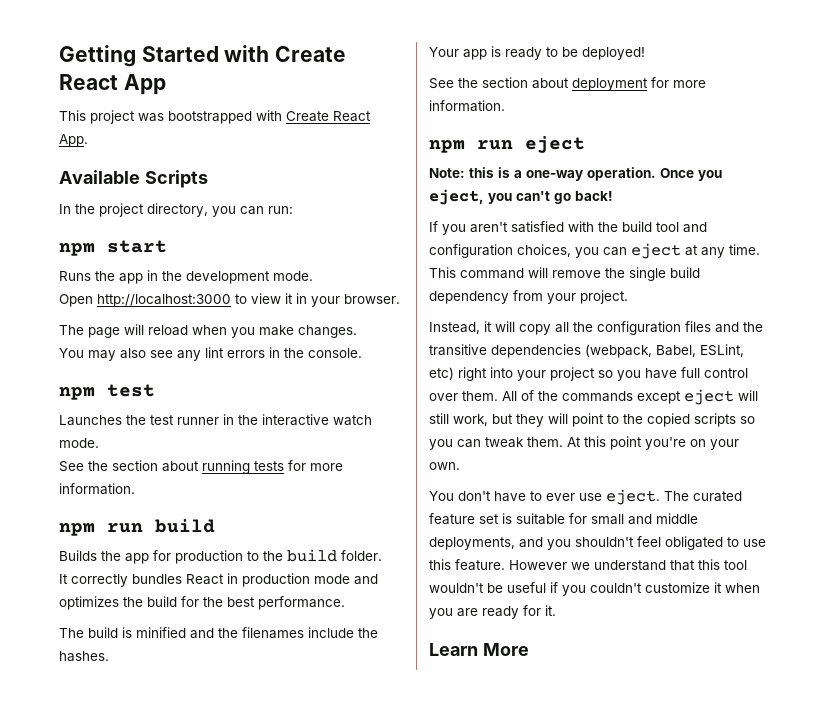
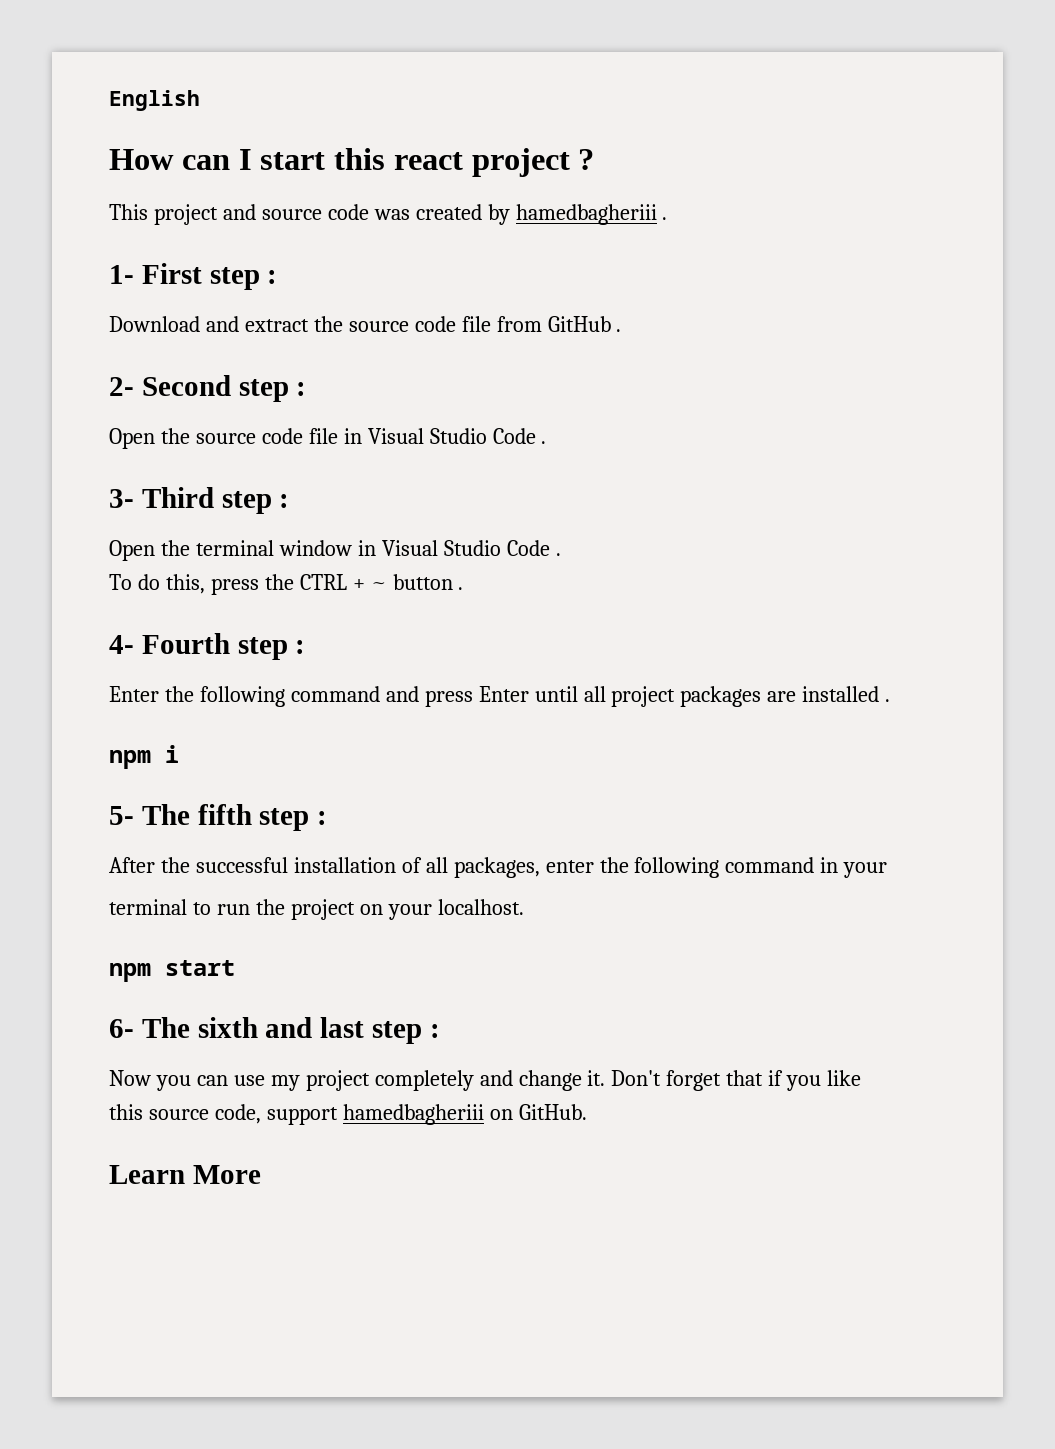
[59,45,347,67] [59,74,166,95] [59,110,371,124] [59,134,88,147] [59,170,208,188] [59,203,293,217] [59,240,167,256] [59,270,313,284] [59,293,400,307] [59,324,357,338] [59,347,362,361] [59,384,155,400] [59,414,372,426] [59,438,99,448] [59,460,343,474] [59,483,135,495] [59,519,215,536] [59,549,382,564] [59,573,378,587] [59,596,345,610] [59,627,378,639] [59,651,109,662] [429,46,645,60] [429,77,706,91] [429,100,505,112] [429,136,585,153] [429,167,722,181] [429,189,613,205] [429,221,707,235] [429,243,760,259] [429,267,700,281] [429,290,628,304] [429,321,763,335] [429,344,744,358] [429,367,748,381] [429,389,758,405] [429,413,755,427] [429,436,739,450] [429,462,460,470] [429,489,742,505] [429,513,698,525] [429,536,766,550] [429,559,747,571] [429,582,760,596] [429,605,556,619] Getting Started with Create React App // This project was bootstrapped with Create React App. // Available Scripts // In the project directory, you can run: // npm start // Runs the app in the development mode. // Open http://localhost:3000 to view it in your browser. // The page will reload when you make changes. // You may also see any lint errors in the console. // npm test // Launches the test runner in the interactive watch mode. // See the section about running tests for more information. // npm run build // Builds the app for production to the build folder. // It correctly bundles React in production mode and optimizes the build for the best performance. // The build is minified and the filenames include the hashes. // Your app is ready to be deployed! // See the section about deployment for more information. // npm run eject // Note: this is a one-way operation. Once you eject, you can't go back! // If you aren't satisfied with the build tool and configuration choices, you can eject at any time. This command will remove the single build dependency from your project. // Instead, it will copy all the configuration files and the transitive dependencies (webpack, Babel, ESLint, etc) right into your project so you have full control over them. All of the commands except eject will still work, but they will point to the copied scripts so you can tweak them. At this point you're on your own. // You don't have to ever use eject. The curated feature set is suitable for small and middle deployments, and you shouldn't feel obligated to use this feature. However we understand that this tool wouldn't be useful if you couldn't customize it when you are ready for it. -> [109,90,200,111] [109,148,595,177] [109,204,668,225] [109,263,278,290] [109,316,622,332] [109,375,307,402] [109,428,547,449] [109,487,290,514] [109,540,561,561] [109,574,464,595] [109,633,306,660] [109,686,891,707] [109,745,179,769] [109,804,328,831] [109,857,888,878] [109,899,524,920] [109,960,235,982] [109,1017,440,1044] [109,1070,862,1091] [109,1104,587,1125] English // How can I start this react project ? // This project and source code was created by hamedbagheriii . // 1- First step : // Download and extract the source code file from GitHub . // 2- Second step : // Open the source code file in Visual Studio Code . // 3- Third step : // Open the terminal window in Visual Studio Code . // To do this, press the CTRL + ~ button . // 4- Fourth step : // Enter the following command and press Enter until all project packages are installed . // npm i // 5- The fifth step : // After the successful installation of all packages, enter the following command in your // terminal to run the project on your localhost. // npm start // 6- The sixth and last step : // Now you can use my project completely and change it. Don't forget that if you like // this source code, support hamedbagheriii on GitHub.

